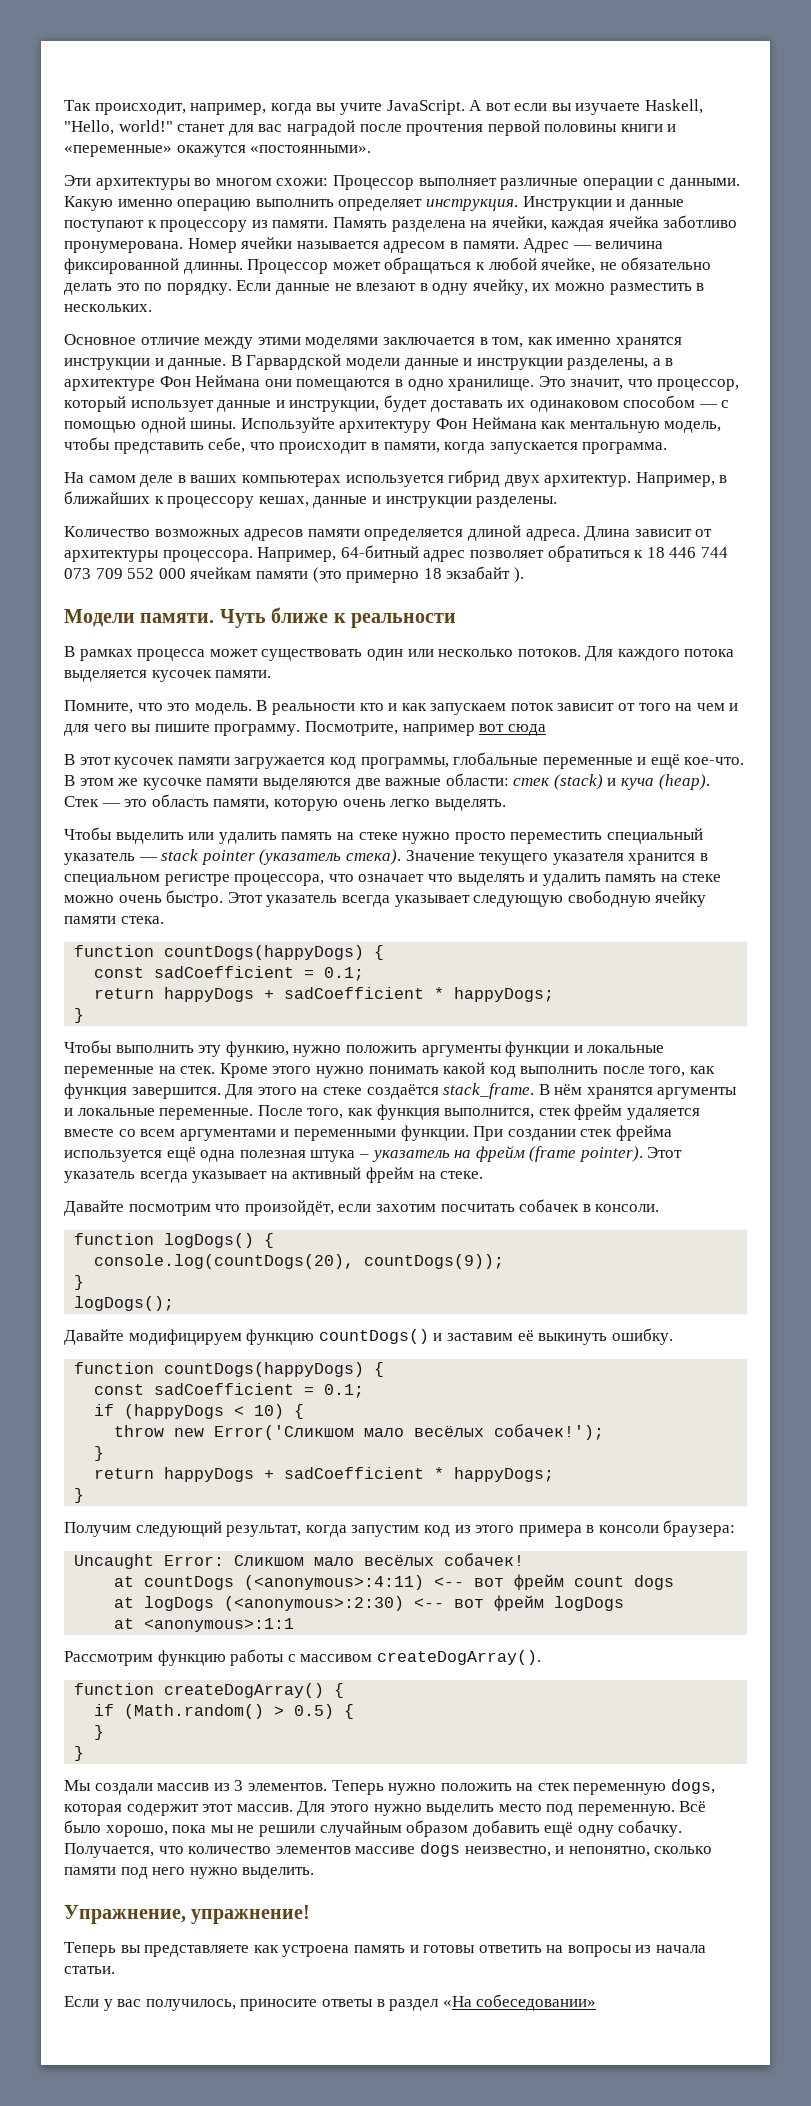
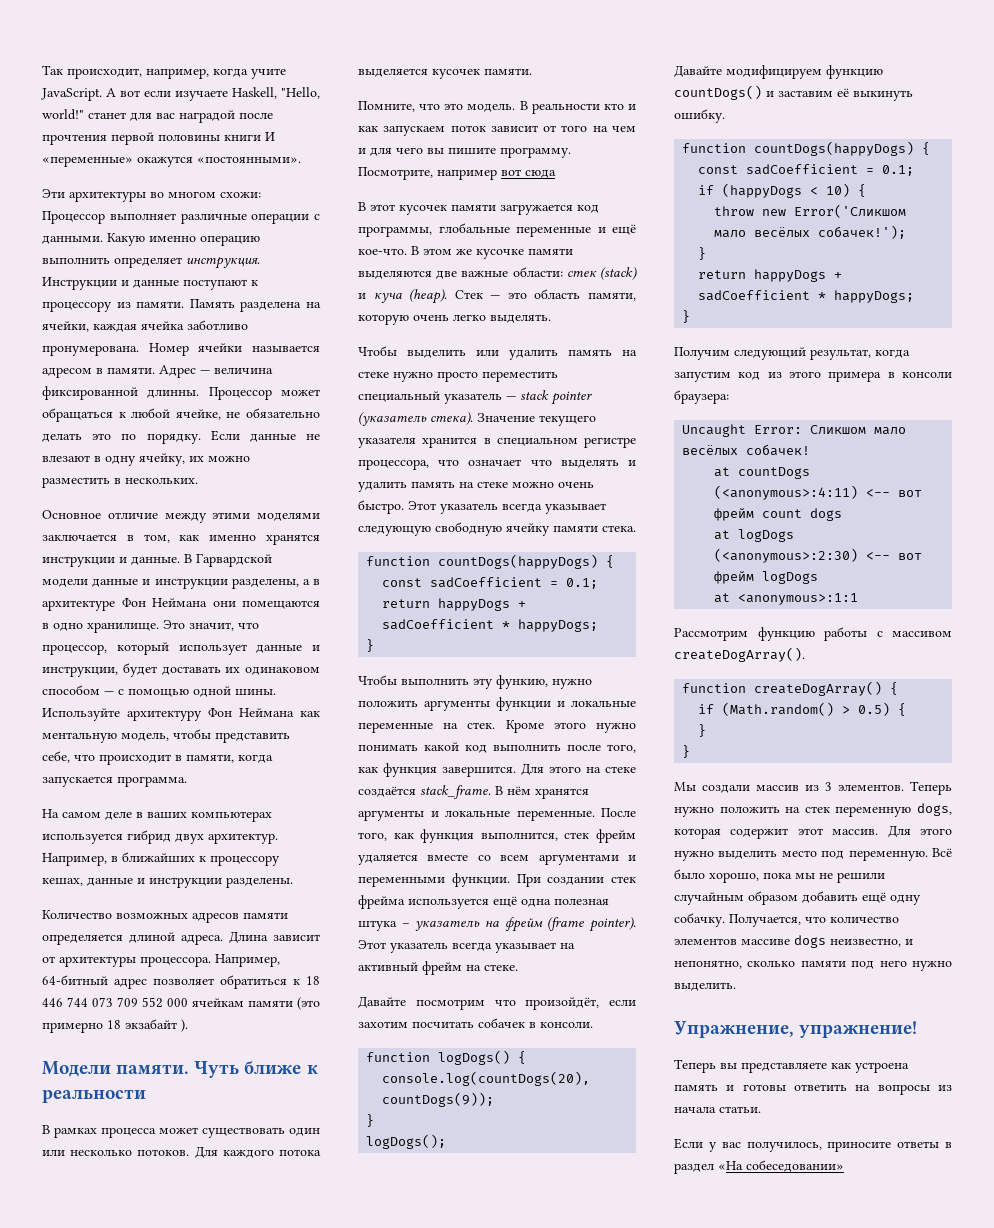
[316,103,337,111] вы -> (248, 72) none
[551,103,572,111] вы -> (171, 94) none
[667,124,677,132] и -> [265,132,275,141] И

